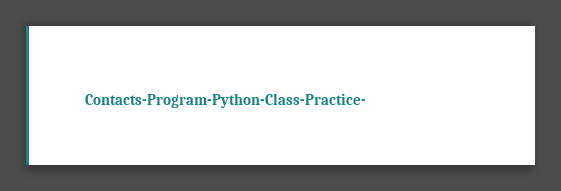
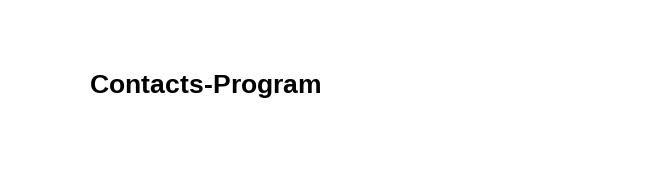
[85,93,366,108] Contacts-Program-Python-Class-Practice- -> [90,75,322,98] Contacts-Program

